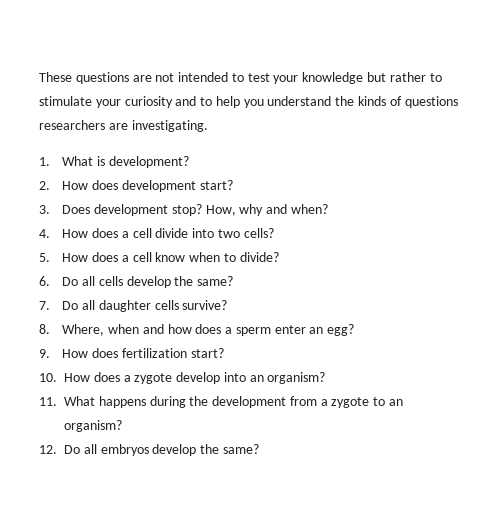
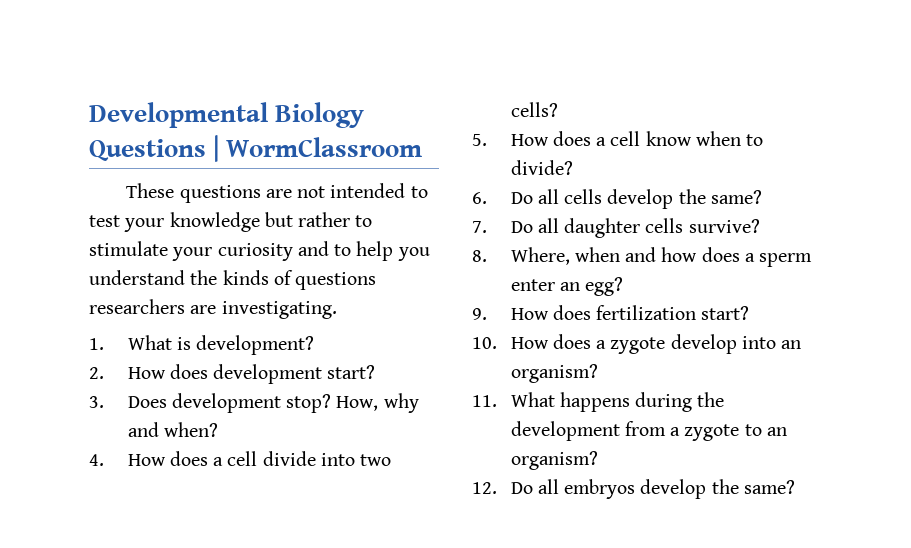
(39, 77) none -> [89,102,365,128] [89,135,423,162] Developmental Biology Questions | WormClassroom //

